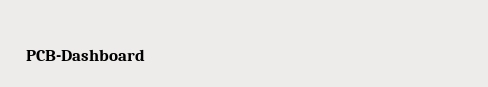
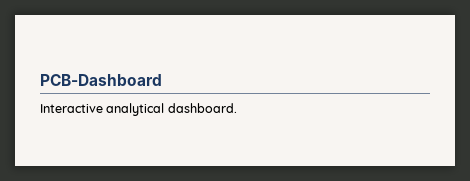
(145, 55) none -> [40,103,237,116] // Interactive analytical dashboard.

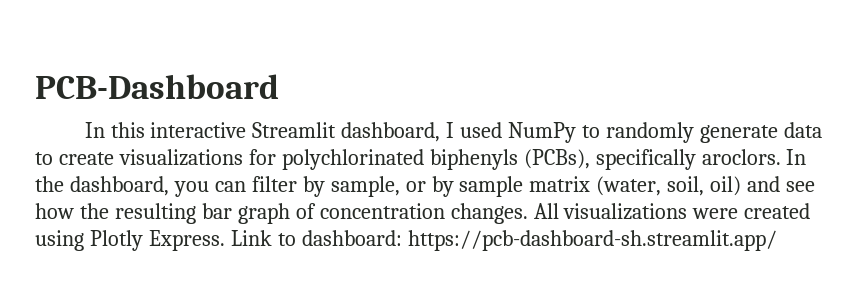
[40,103,237,116] Interactive analytical dashboard. -> [84,122,822,143] [35,149,807,170] [35,176,816,197] [35,203,811,224] [35,230,777,251] In this interactive Streamlit dashboard, I used NumPy to randomly generate data to create visualizations for polychlorinated biphenyls (PCBs), specifically aroclors. In the dashboard, you can filter by sample, or by sample matrix (water, soil, oil) and see how the resulting bar graph of concentration changes. All visualizations were created using Plotly Express. Link to dashboard: https://pcb-dashboard-sh.streamlit.app/

